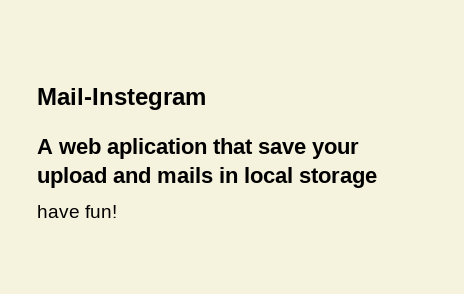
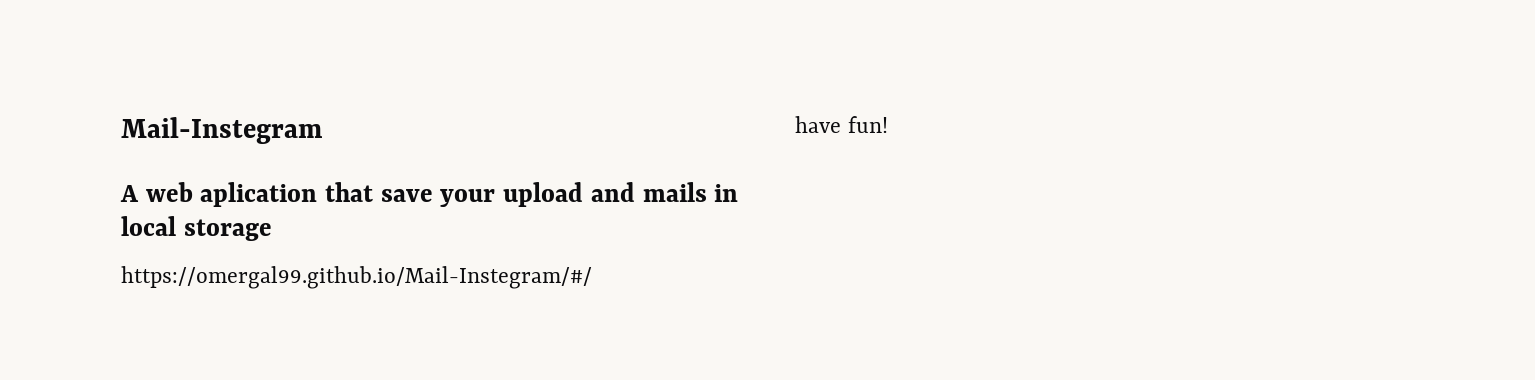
(377, 178) none -> [121,266,592,289] // https://omergal99.github.io/Mail-Instegram/#/

